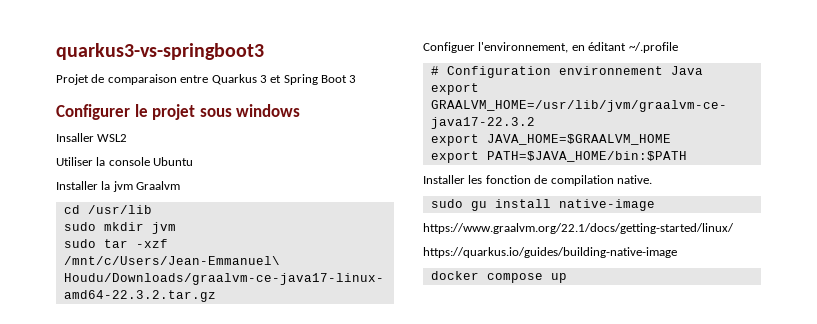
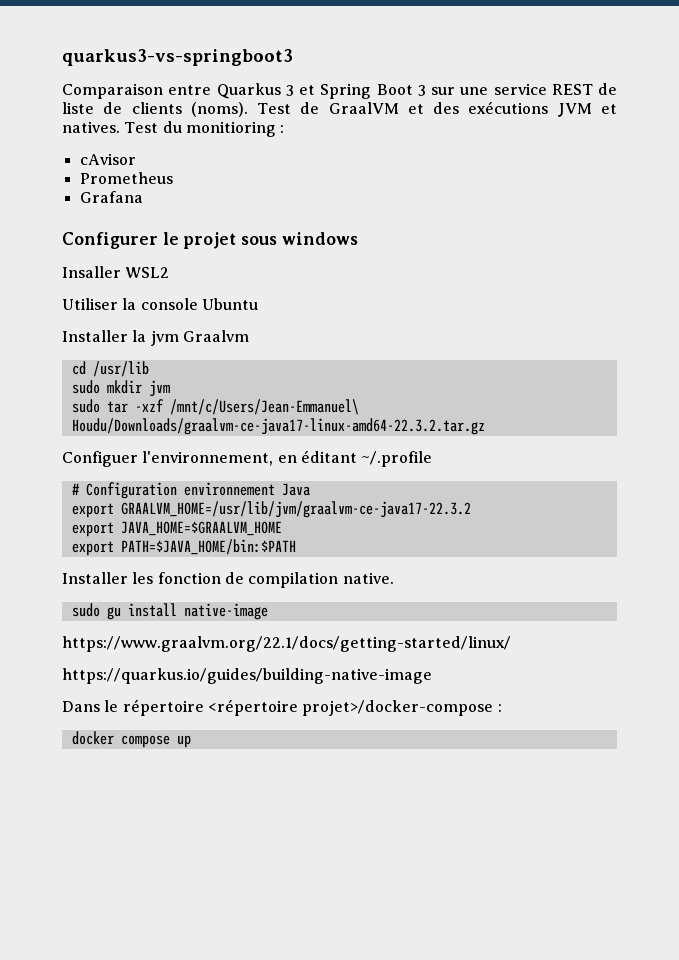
[56,74,177,85] Projet de comparaison -> [62,83,163,99] Comparaison
(357, 79) none -> [431,83,617,95] [62,101,618,117] [62,121,285,137] [79,153,136,165] [79,172,173,184] [79,191,143,203] sur une service REST de liste de clients (noms). Test de GraalVM et des exécutions JVM et natives. Test du monitioring : // cAvisor // Prometheus // Grafana
(677, 252) none -> [62,699,502,716] // Dans le répertoire <répertoire projet>/docker-compose :

